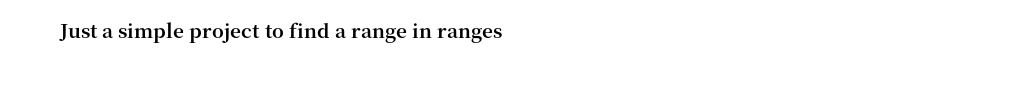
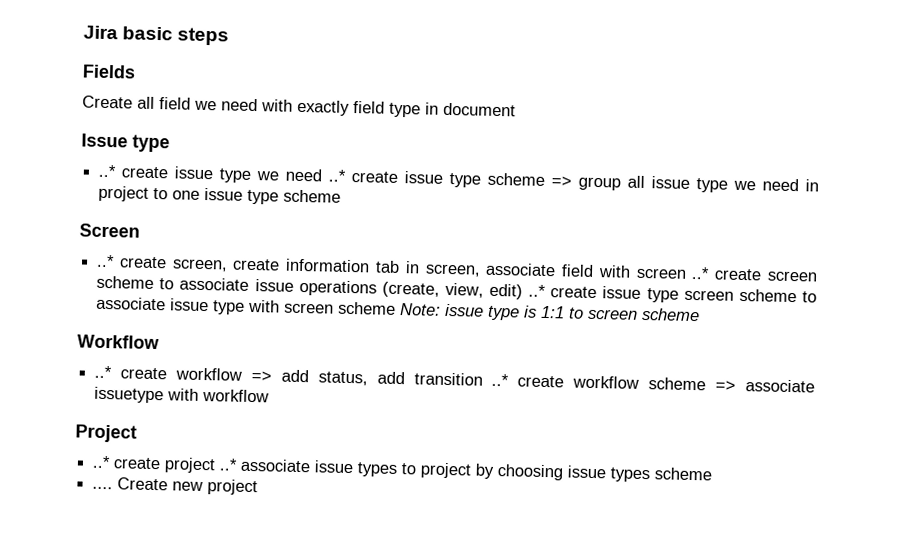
[59,22,503,43] Just a simple project to find a range in ranges -> [83,25,230,46] [82,64,136,79] [82,95,516,118] [81,133,170,153] [98,164,820,193] [98,185,342,205] [79,223,140,238] [96,254,818,282] [96,275,818,303] [96,296,701,322] [77,334,160,350] [94,365,816,393] [94,386,270,404] [75,424,137,443] [92,455,713,483] [92,477,259,496] Jira basic steps // Fields // Create all field we need with exactly field type in document // Issue type // ..* create issue type we need ..* create issue type scheme => group all issue type we need in project to one issue type scheme // Screen // ..* create screen, create information tab in screen, associate field with screen ..* create screen scheme to associate issue operations (create, view, edit) ..* create issue type screen scheme to associate issue type with screen scheme Note: issue type is 1:1 to screen scheme // Workflow // ..* create workflow => add status, add transition ..* create workflow scheme => associate issuetype with workflow // Project // ..* create project ..* associate issue types to project by choosing issue types scheme // .... Create new project

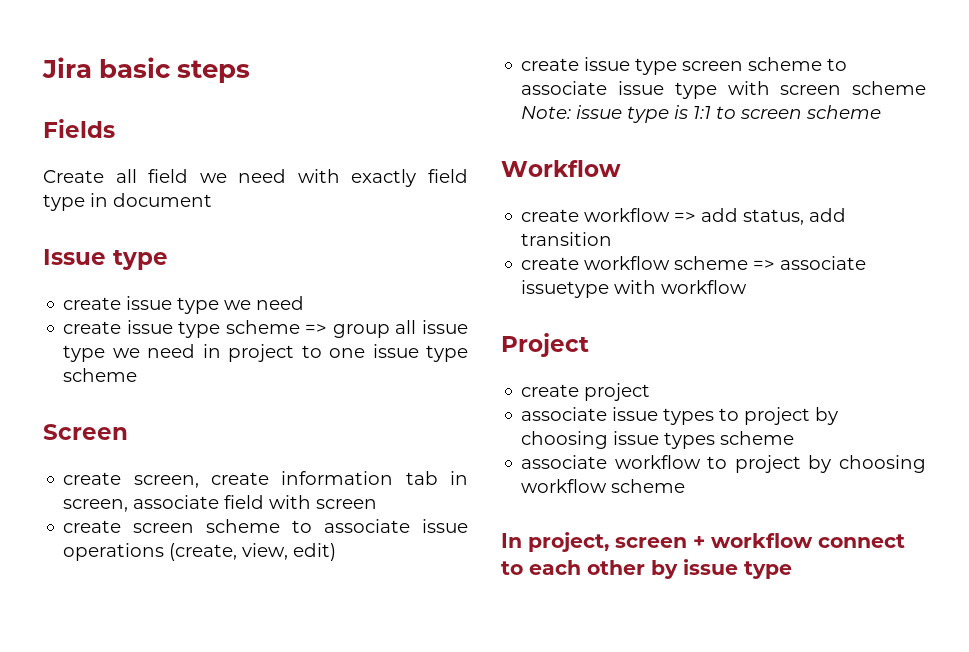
[98,164,118,178] ..* -> (168, 260) none
[328,169,347,182] ..* -> (305, 303) //
[96,254,116,268] ..* -> (128, 432) none
[691,266,711,280] ..* -> (378, 504) //
[528,284,547,298] ..* -> (337, 552) //
[94,365,113,379] ..* -> (621, 168) none
[491,373,510,387] ..* -> (613, 239) //
[92,455,112,469] ..* -> (589, 345) none
[219,458,239,471] ..* -> (651, 392) //
[92,477,259,496] .... Create new project -> [521,455,926,473] [521,479,686,493] [501,532,905,552] [501,559,792,579] associate workflow to project by choosing workflow scheme // In project, screen + workflow connect to each other by issue type

